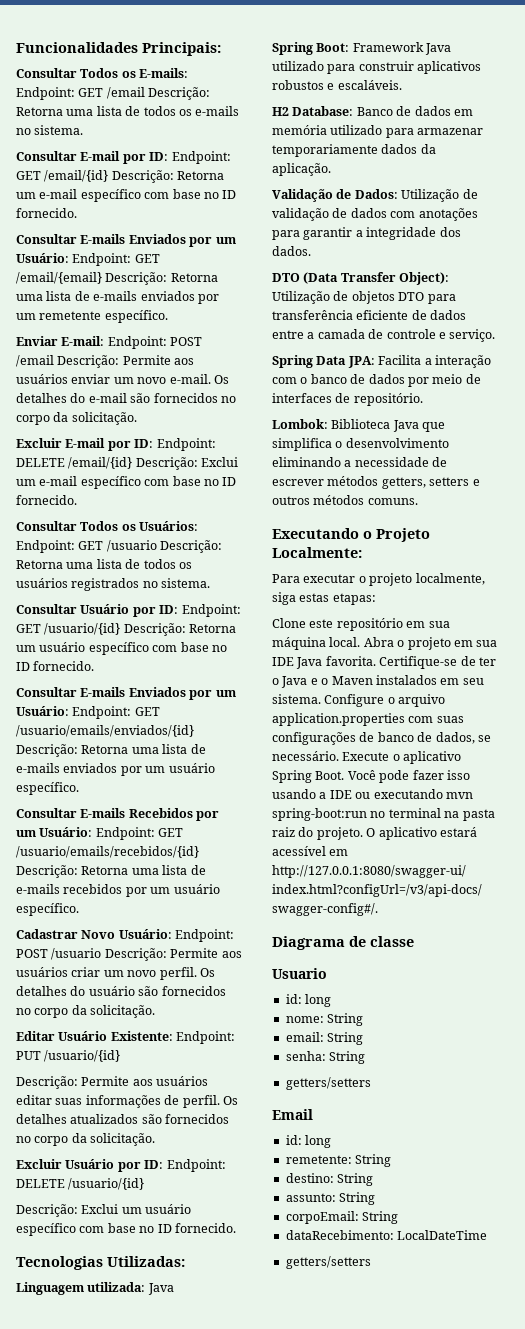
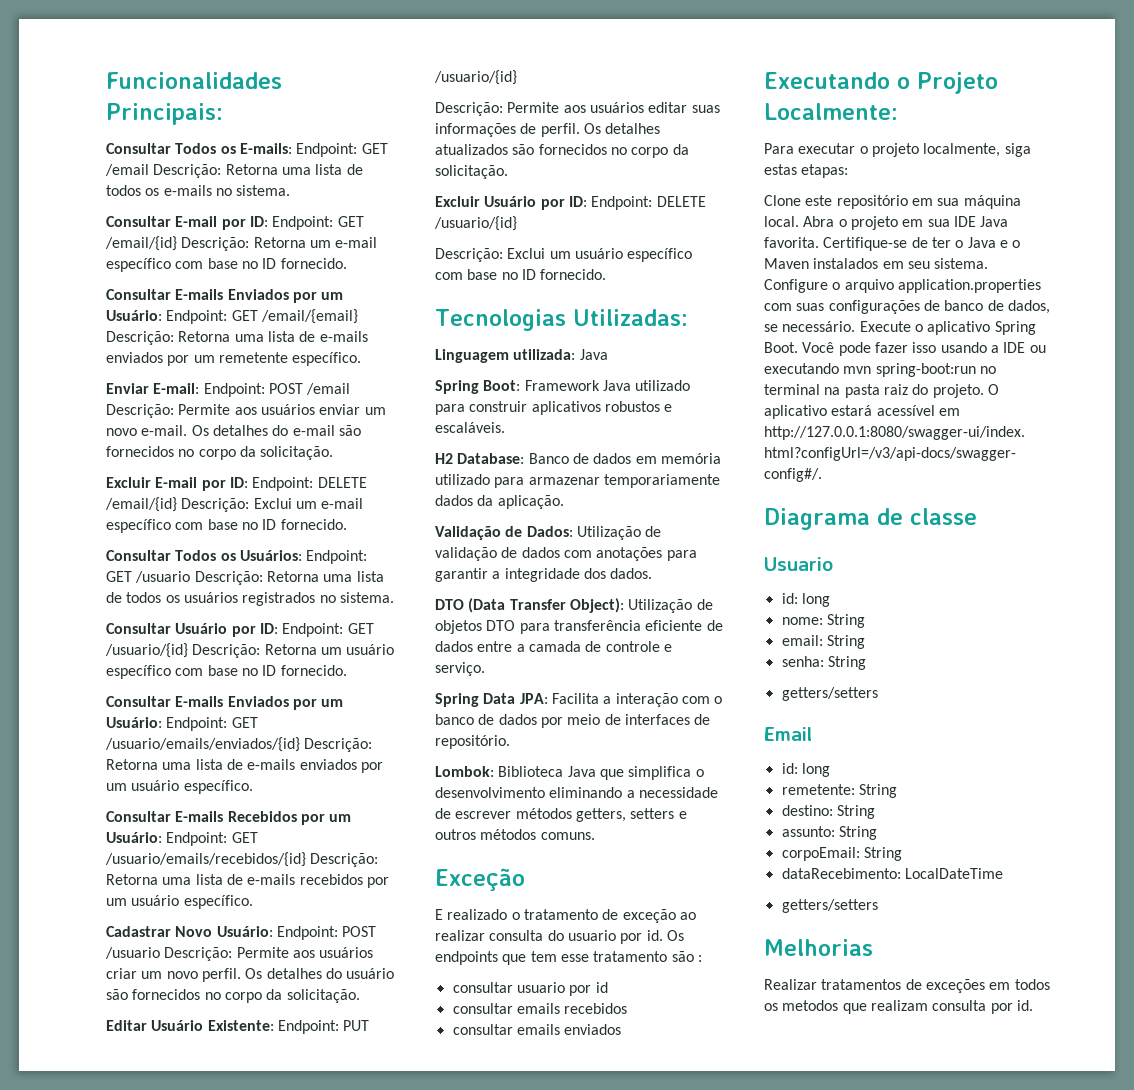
(418, 501) none -> [435,868,525,891] [435,909,696,923] [435,930,684,944] [435,951,702,965] [452,982,608,996] [452,1003,628,1014] [452,1024,622,1035] // Exceção // E realizado o tratamento de exceção ao realizar consulta do usuario por id. Os endpoints que tem esse tratamento são : // consultar usuario por id // consultar emails recebidos // consultar emails enviados
(371, 1262) none -> [764,939,873,956] [764,979,1050,993] [764,1000,1033,1014] // Melhorias // Realizar tratamentos de exceções em todos os metodos que realizam consulta por id.

